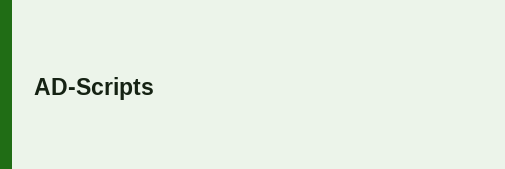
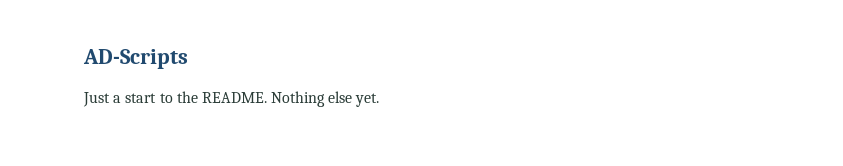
(154, 88) none -> [83,91,380,107] // Just a start to the README. Nothing else yet.

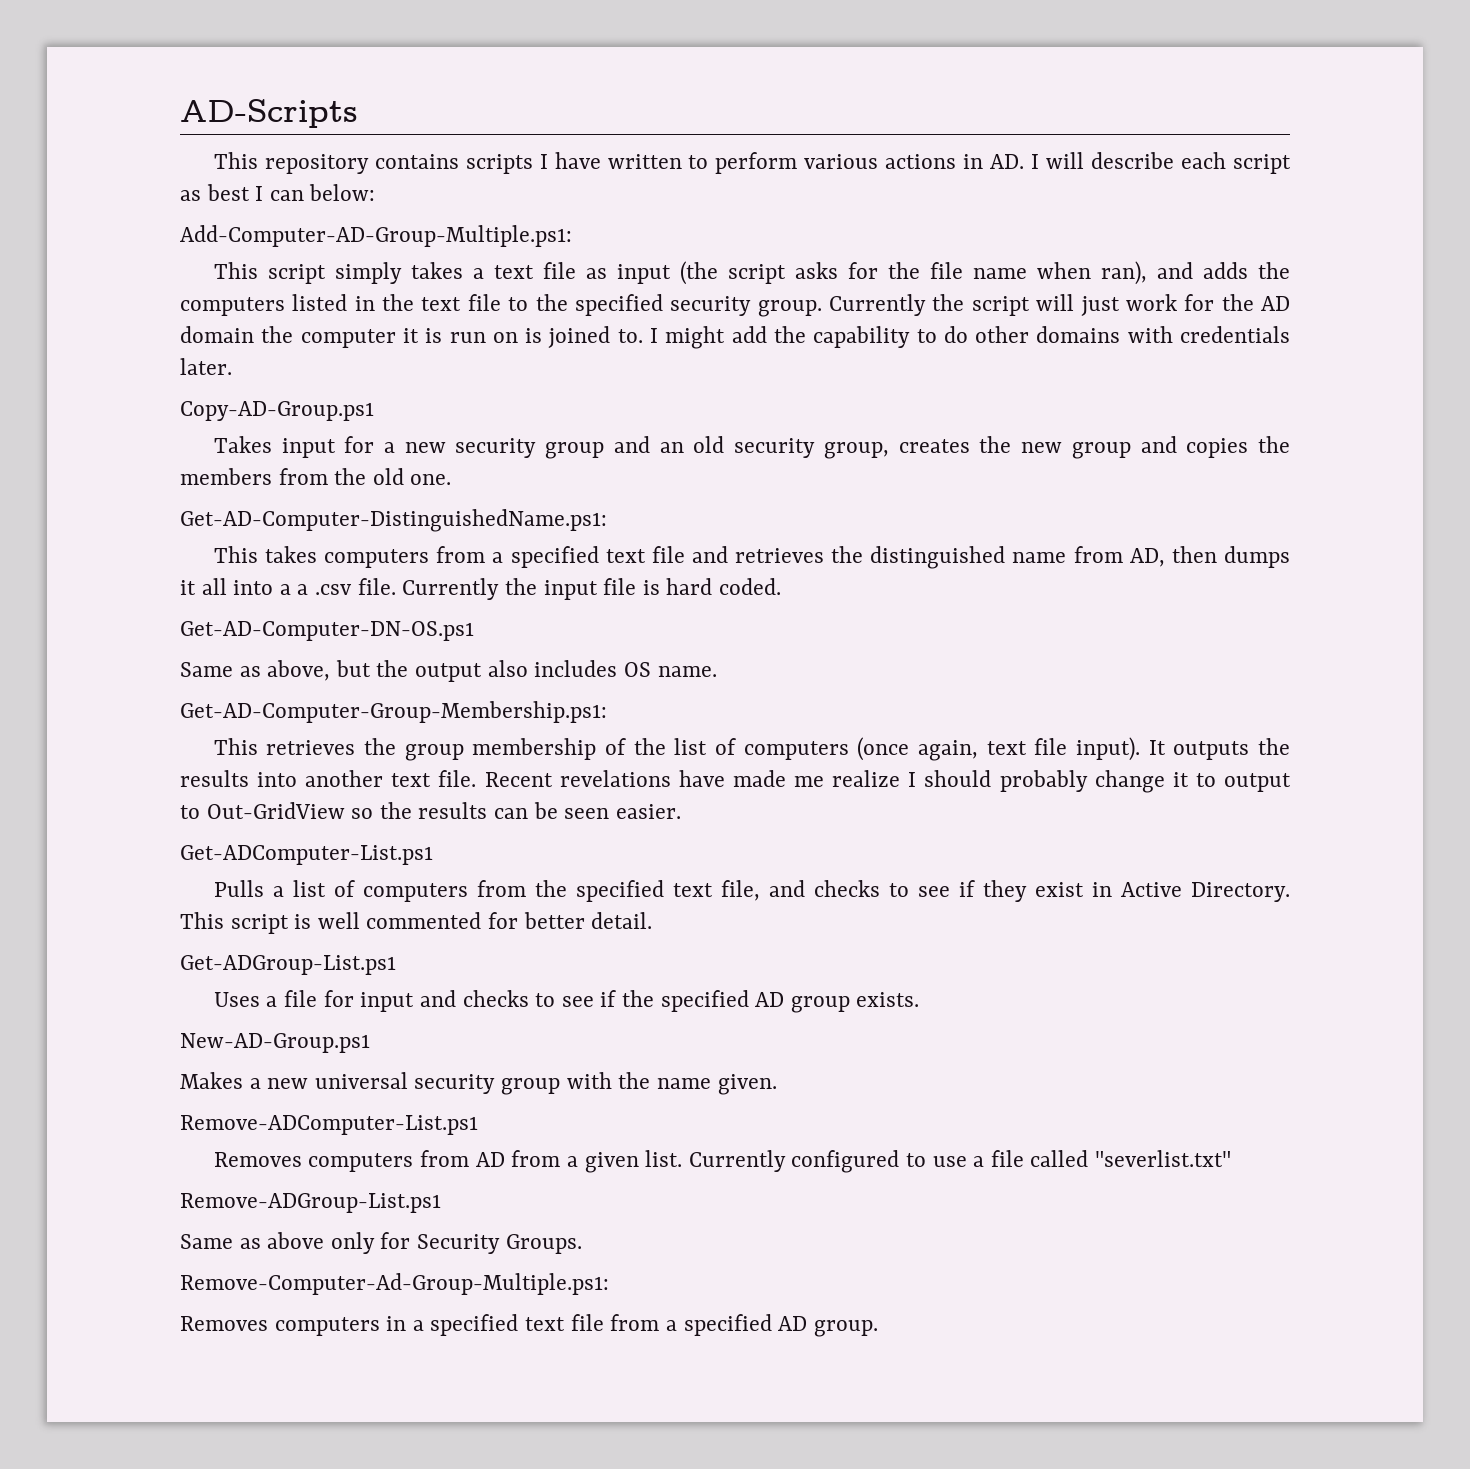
[83,91,380,107] Just a start to the README. Nothing else yet. -> [213,152,1291,174] [180,184,376,201] [180,225,572,247] [213,261,1291,285] [180,294,1290,317] [180,326,1290,349] [180,358,232,375] [180,401,374,421] [213,436,1290,459] [180,468,452,485] [180,509,607,532] [213,546,1290,569] [180,578,781,600] [180,621,474,641] [180,660,717,682] [180,701,607,723] [213,737,1291,761] [180,770,1291,793] [180,802,681,819] [180,845,433,865] [213,880,1290,902] [180,912,653,934] [180,955,396,975] [213,990,920,1013] [180,1033,370,1053] [180,1072,777,1095] [180,1115,478,1135] [213,1150,1232,1173] [180,1193,441,1213] [180,1232,582,1254] [180,1273,609,1295] [180,1314,878,1337] This repository contains scripts I have written to perform various actions in AD. I will describe each script as best I can below: // Add-Computer-AD-Group-Multiple.ps1: // This script simply takes a text file as input (the script asks for the file name when ran), and adds the computers listed in the text file to the specified security group. Currently the script will just work for the AD domain the computer it is run on is joined to. I might add the capability to do other domains with credentials later. // Copy-AD-Group.ps1 // Takes input for a new security group and an old security group, creates the new group and copies the members from the old one. // Get-AD-Computer-DistinguishedName.ps1: // This takes computers from a specified text file and retrieves the distinguished name from AD, then dumps it all into a a .csv file. Currently the input file is hard coded. // Get-AD-Computer-DN-OS.ps1 // Same as above, but the output also includes OS name. // Get-AD-Computer-Group-Membership.ps1: // This retrieves the group membership of the list of computers (once again, text file input). It outputs the results into another text file. Recent revelations have made me realize I should probably change it to output to Out-GridView so the results can be seen easier. // Get-ADComputer-List.ps1 // Pulls a list of computers from the specified text file, and checks to see if they exist in Active Directory. This script is well commented for better detail. // Get-ADGroup-List.ps1 // Uses a file for input and checks to see if the specified AD group exists. // New-AD-Group.ps1 // Makes a new universal security group with the name given. // Remove-ADComputer-List.ps1 // Removes computers from AD from a given list. Currently configured to use a file called "severlist.txt" // Remove-ADGroup-List.ps1 // Same as above only for Security Groups. // Remove-Computer-Ad-Group-Multiple.ps1: // Removes computers in a specified text file from a specified AD group.

